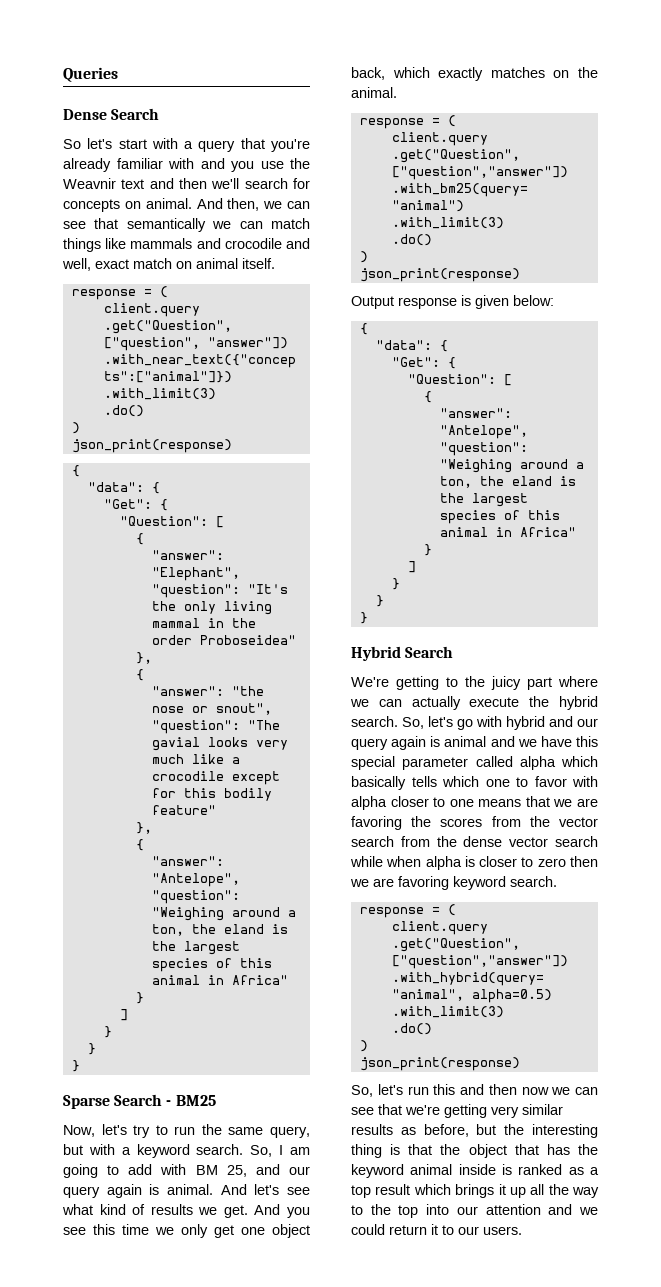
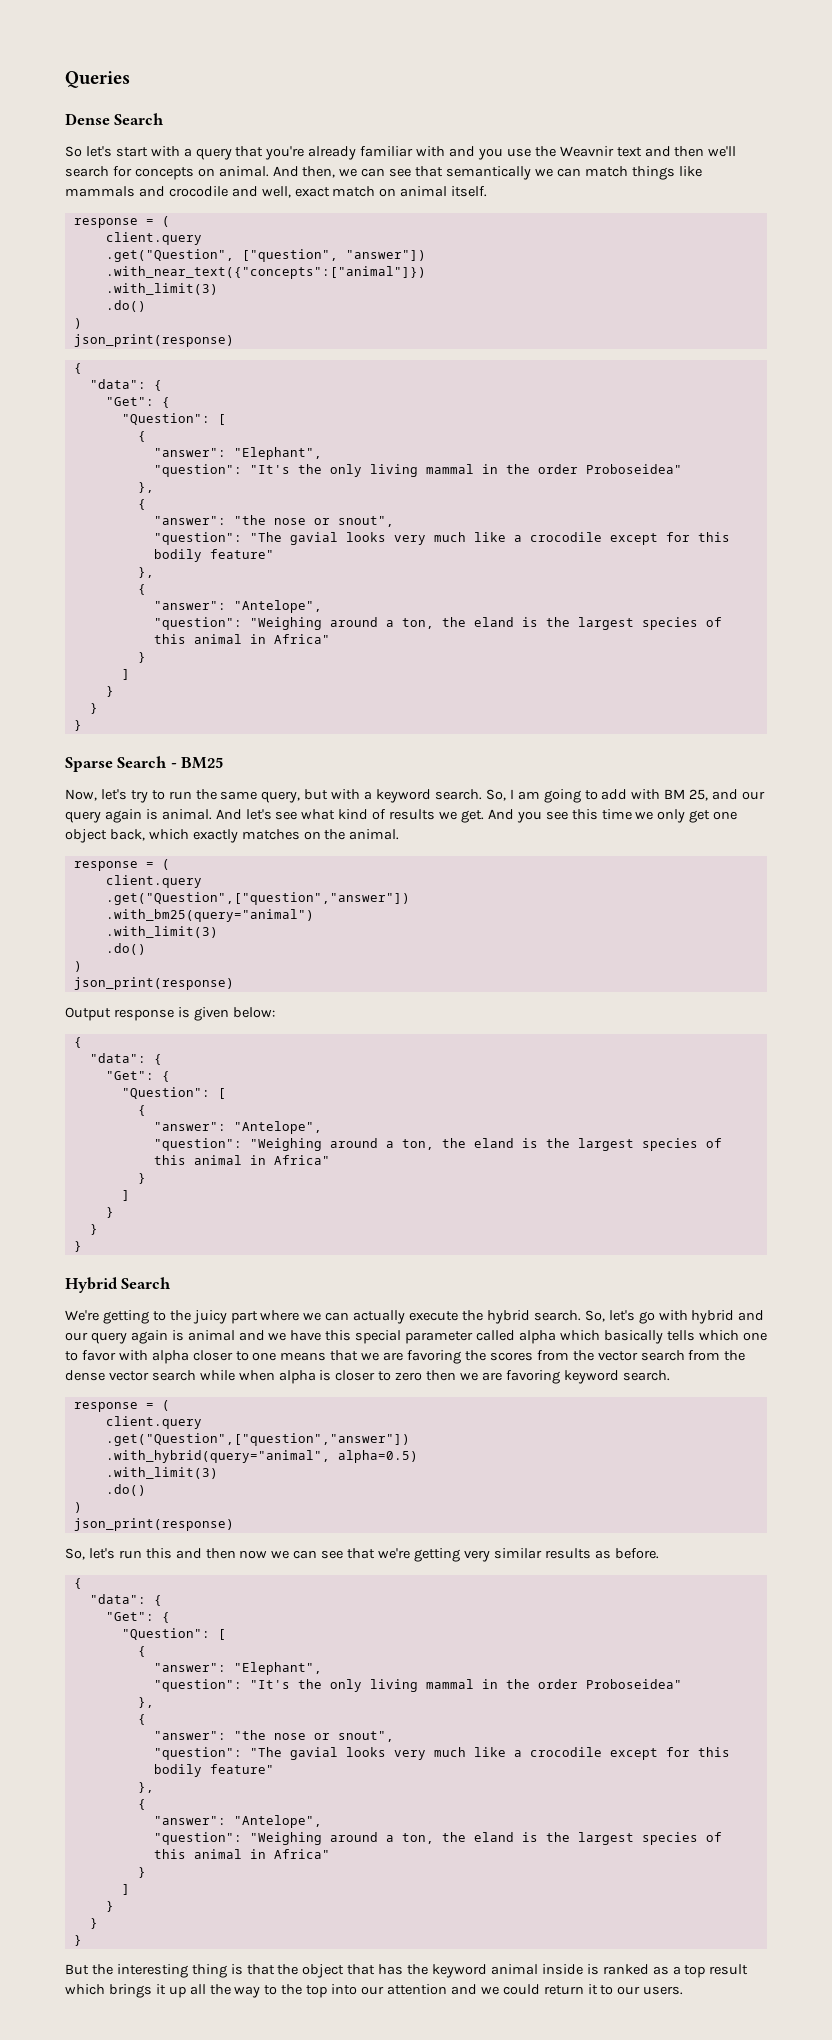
[423,1124,497,1137] before, but -> [614,1548,659,1559] [73,1578,82,1589] [89,1594,162,1606] [105,1612,170,1623] [121,1628,226,1640] [137,1646,146,1657] [153,1662,322,1675] [153,1679,682,1692] [137,1697,154,1708] [137,1714,146,1725] [153,1730,394,1742] [153,1747,730,1760] [153,1764,274,1777] [137,1782,154,1793] [137,1799,146,1810] [153,1815,322,1828] [153,1832,722,1845] [153,1849,330,1859] [137,1867,146,1878] [121,1884,130,1895] [105,1901,114,1912] [89,1918,98,1929] [73,1935,82,1946] [65,1964,89,1975] before. // { // "data": { // "Get": { // "Question": [ // { // "answer": "Elephant", // "question": "It's the only living mammal in the order Proboseidea" // }, // { // "answer": "the nose or snout", // "question": "The gavial looks very much like a crocodile except for this bodily feature" // }, // { // "answer": "Antelope", // "question": "Weighing around a ton, the eland is the largest species of this animal in Africa" // } // ] // } // } // } // But

